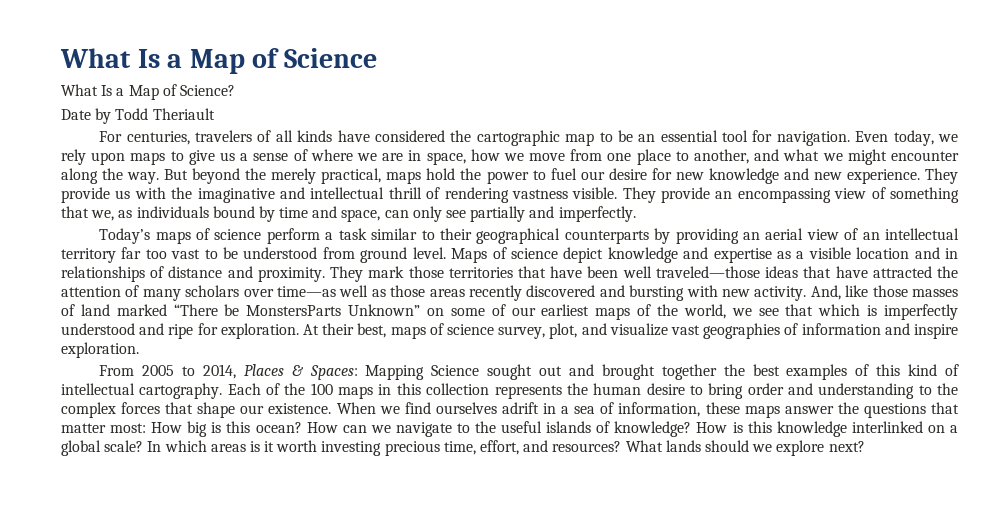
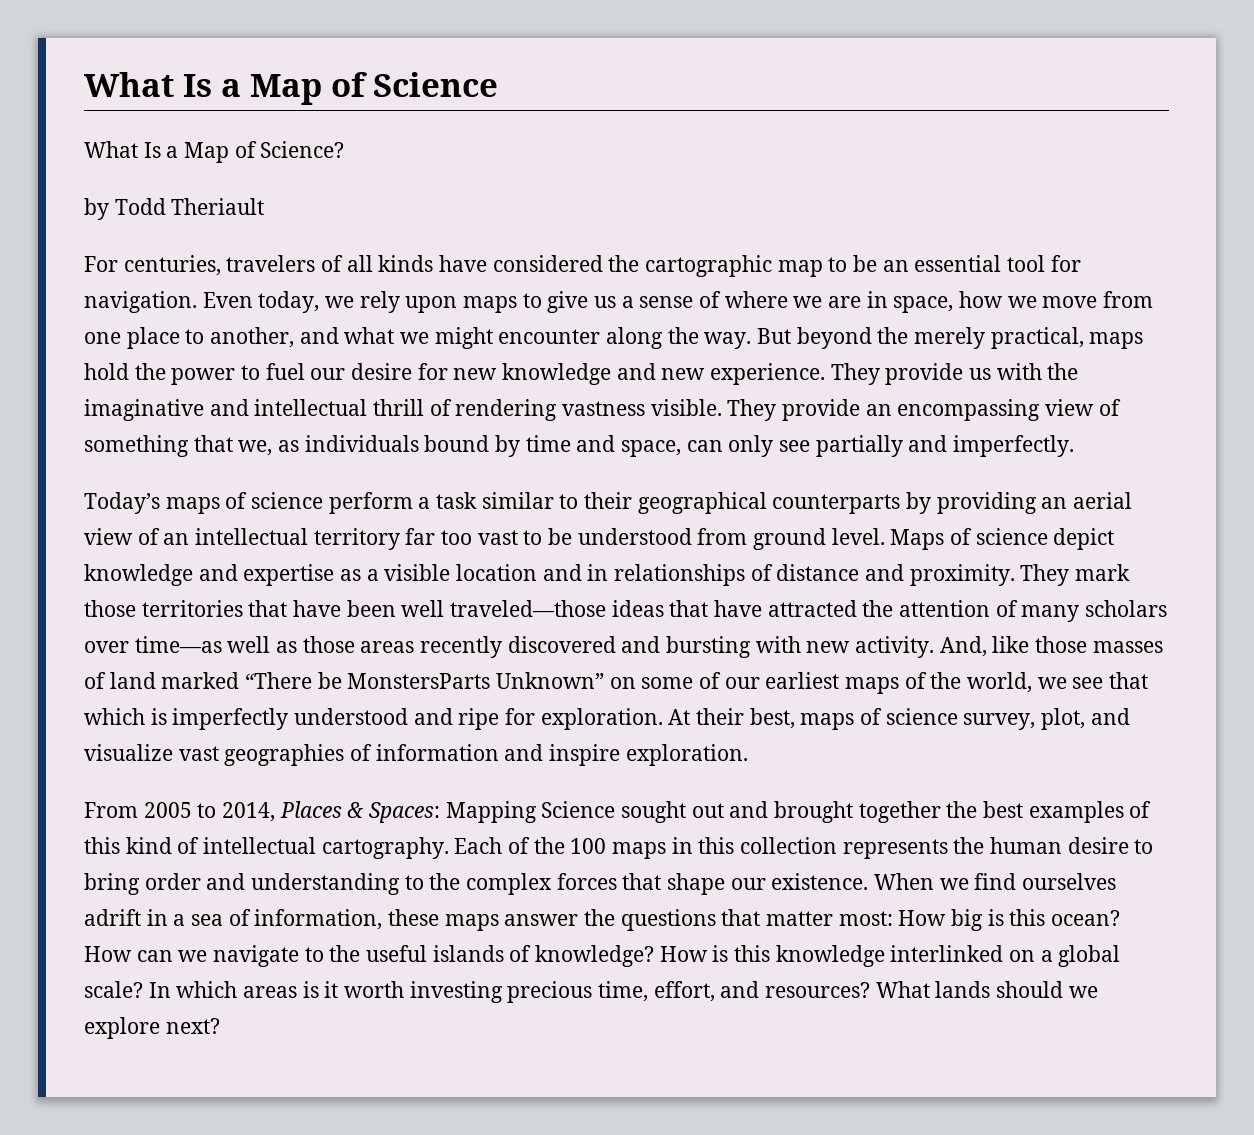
[61,109,91,120] Date -> (345, 149) none

